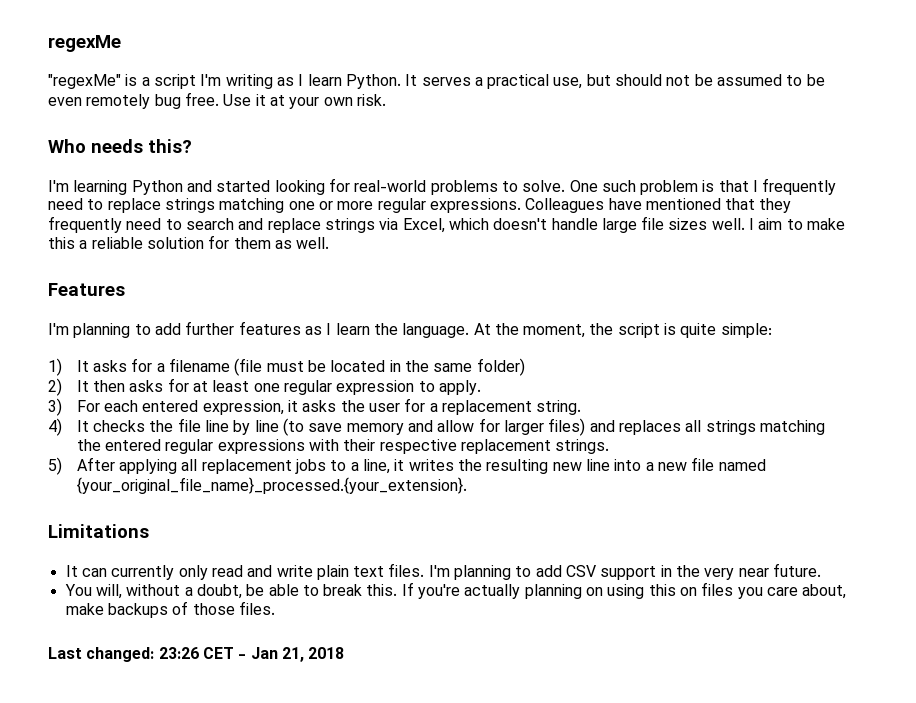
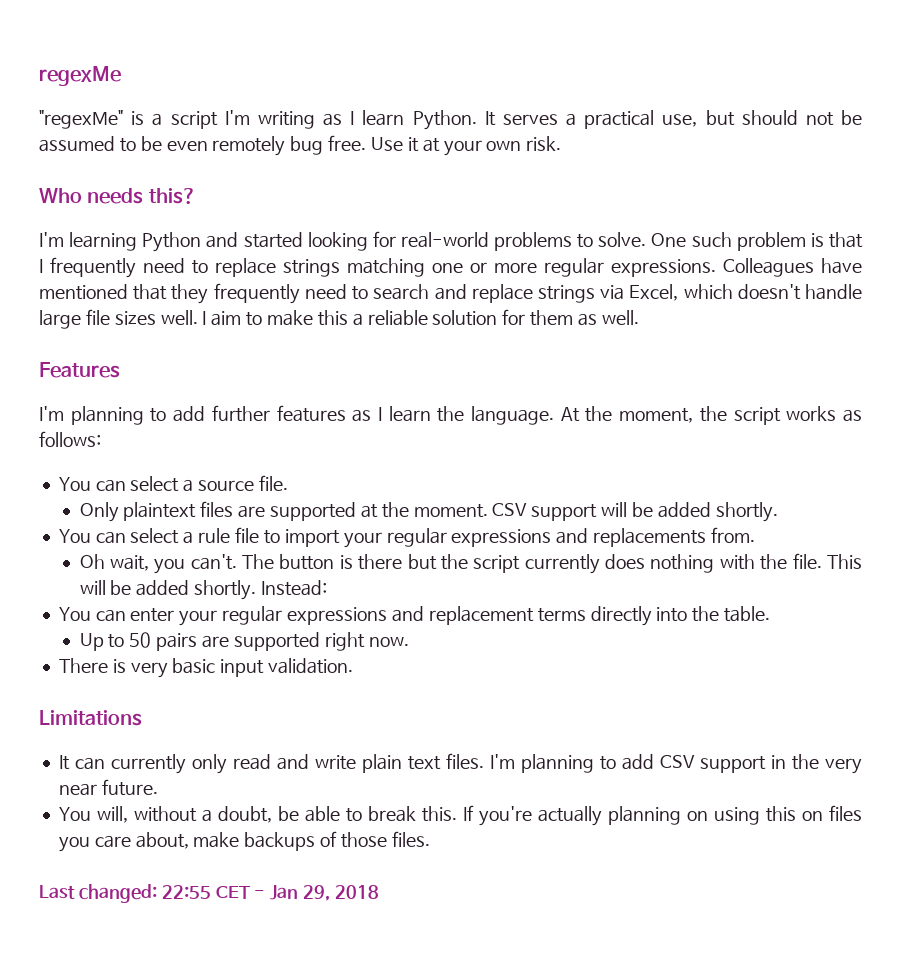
[664,323,772,338] [48,358,525,376] [48,378,482,396] [48,398,582,416] [48,418,825,436] [76,439,610,454] [48,457,766,475] [76,477,467,494] is quite simple: // 1) It asks for a filename (file must be located in the same folder) // 2) It then asks for at least one regular expression to apply. // 3) For each entered expression, it asks the user for a replacement string. // 4) It checks the file line by line (to save memory and allow for larger files) and replaces all strings matching the entered regular expressions with their respective replacement strings. // 5) After applying all replacement jobs to a line, it writes the resulting new line into a new file named {your_original_file_name}_processed.{your_extension}. -> [786,406,863,422] [39,431,101,447] [58,475,289,492] [79,501,778,522] [58,527,755,548] [79,553,863,574] [79,580,328,600] [58,606,771,626] [79,632,409,651] [58,658,354,678] works as follows: // You can select a source file. // Only plaintext files are supported at the moment. CSV support will be added shortly. // You can select a rule file to import your regular expressions and replacements from. // Oh wait, you can't. The button is there but the script currently does nothing with the file. This will be added shortly. Instead: // You can enter your regular expressions and replacement terms directly into the table. // Up to 50 pairs are supported right now. // There is very basic input validation.
[158,647,199,659] 23:26 -> [161,885,211,899] 22:55
[281,647,304,662] 21, -> [303,885,331,901] 29,

